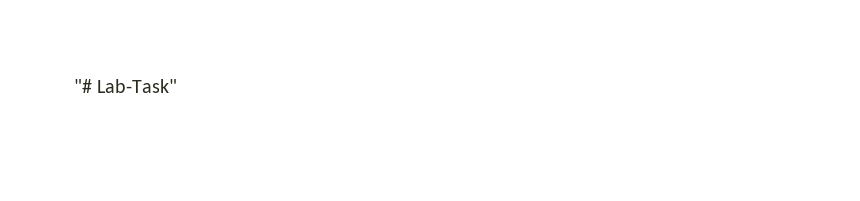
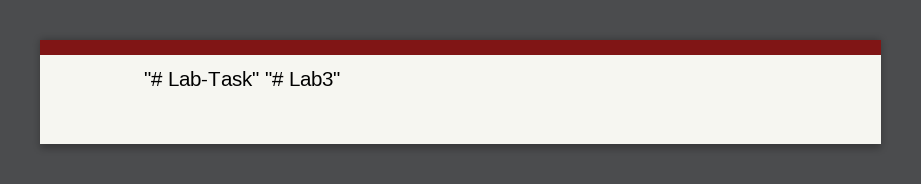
(178, 86) none -> [265,71,340,86] "# Lab3"

